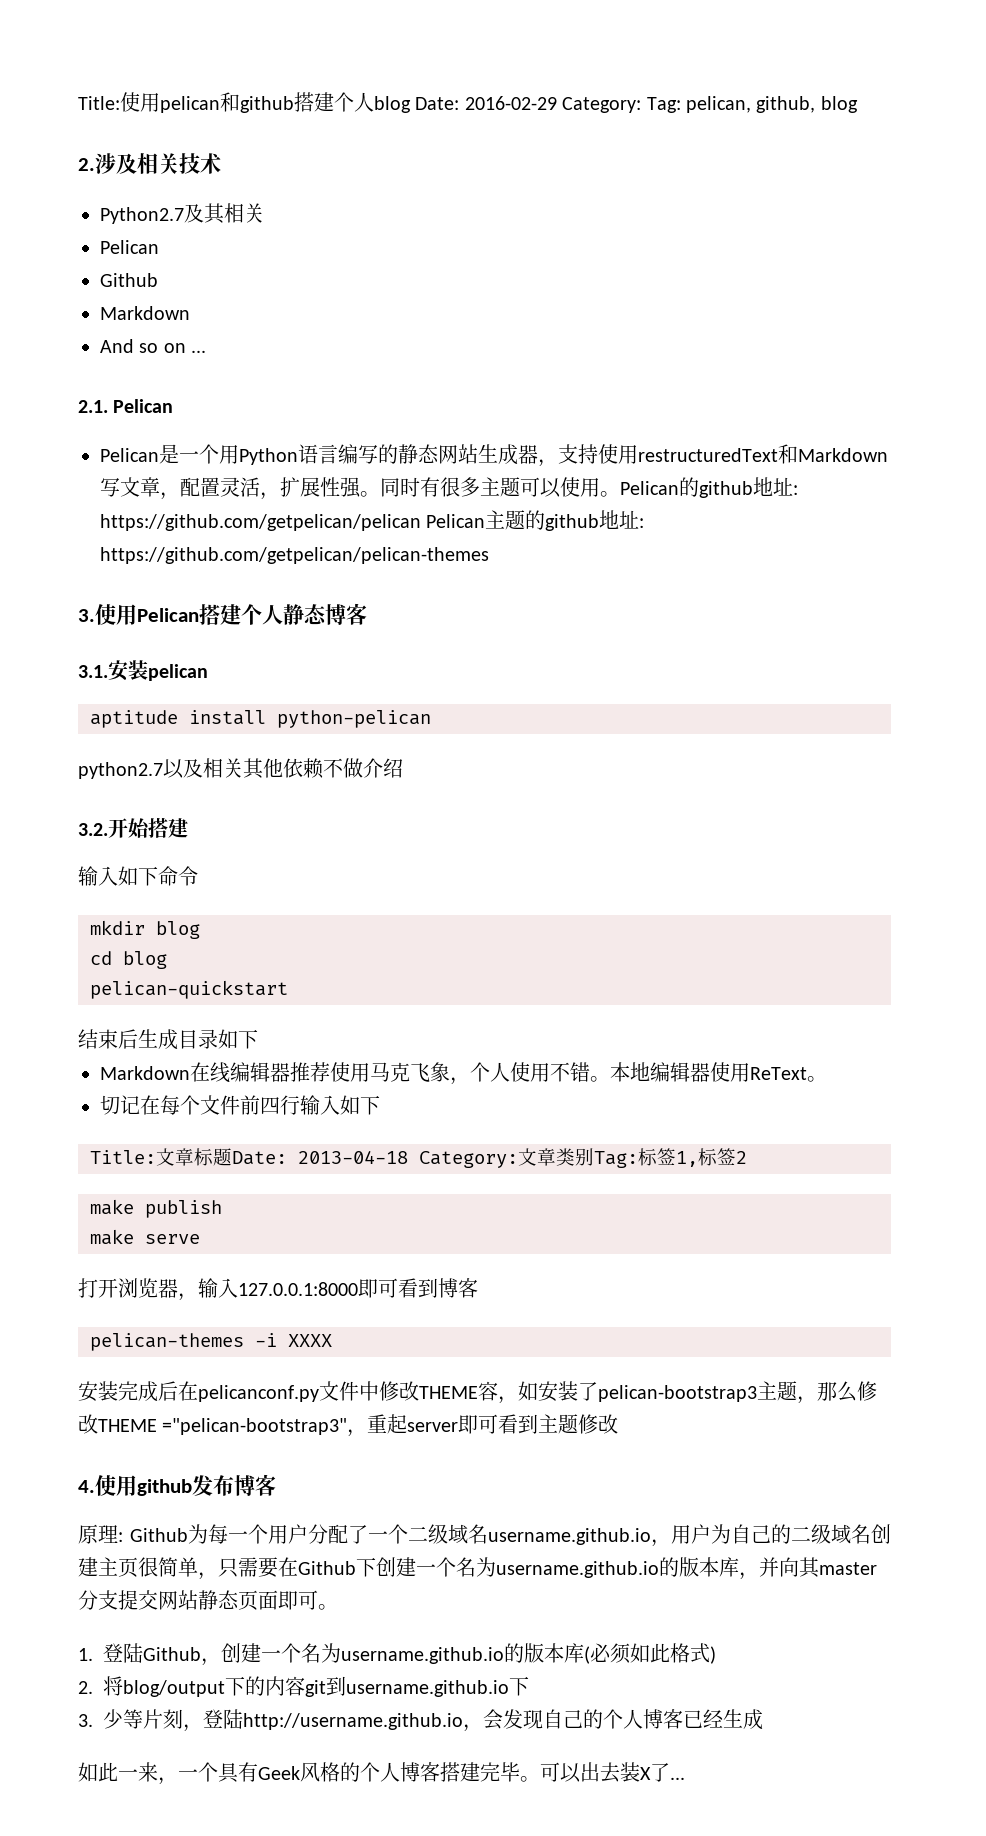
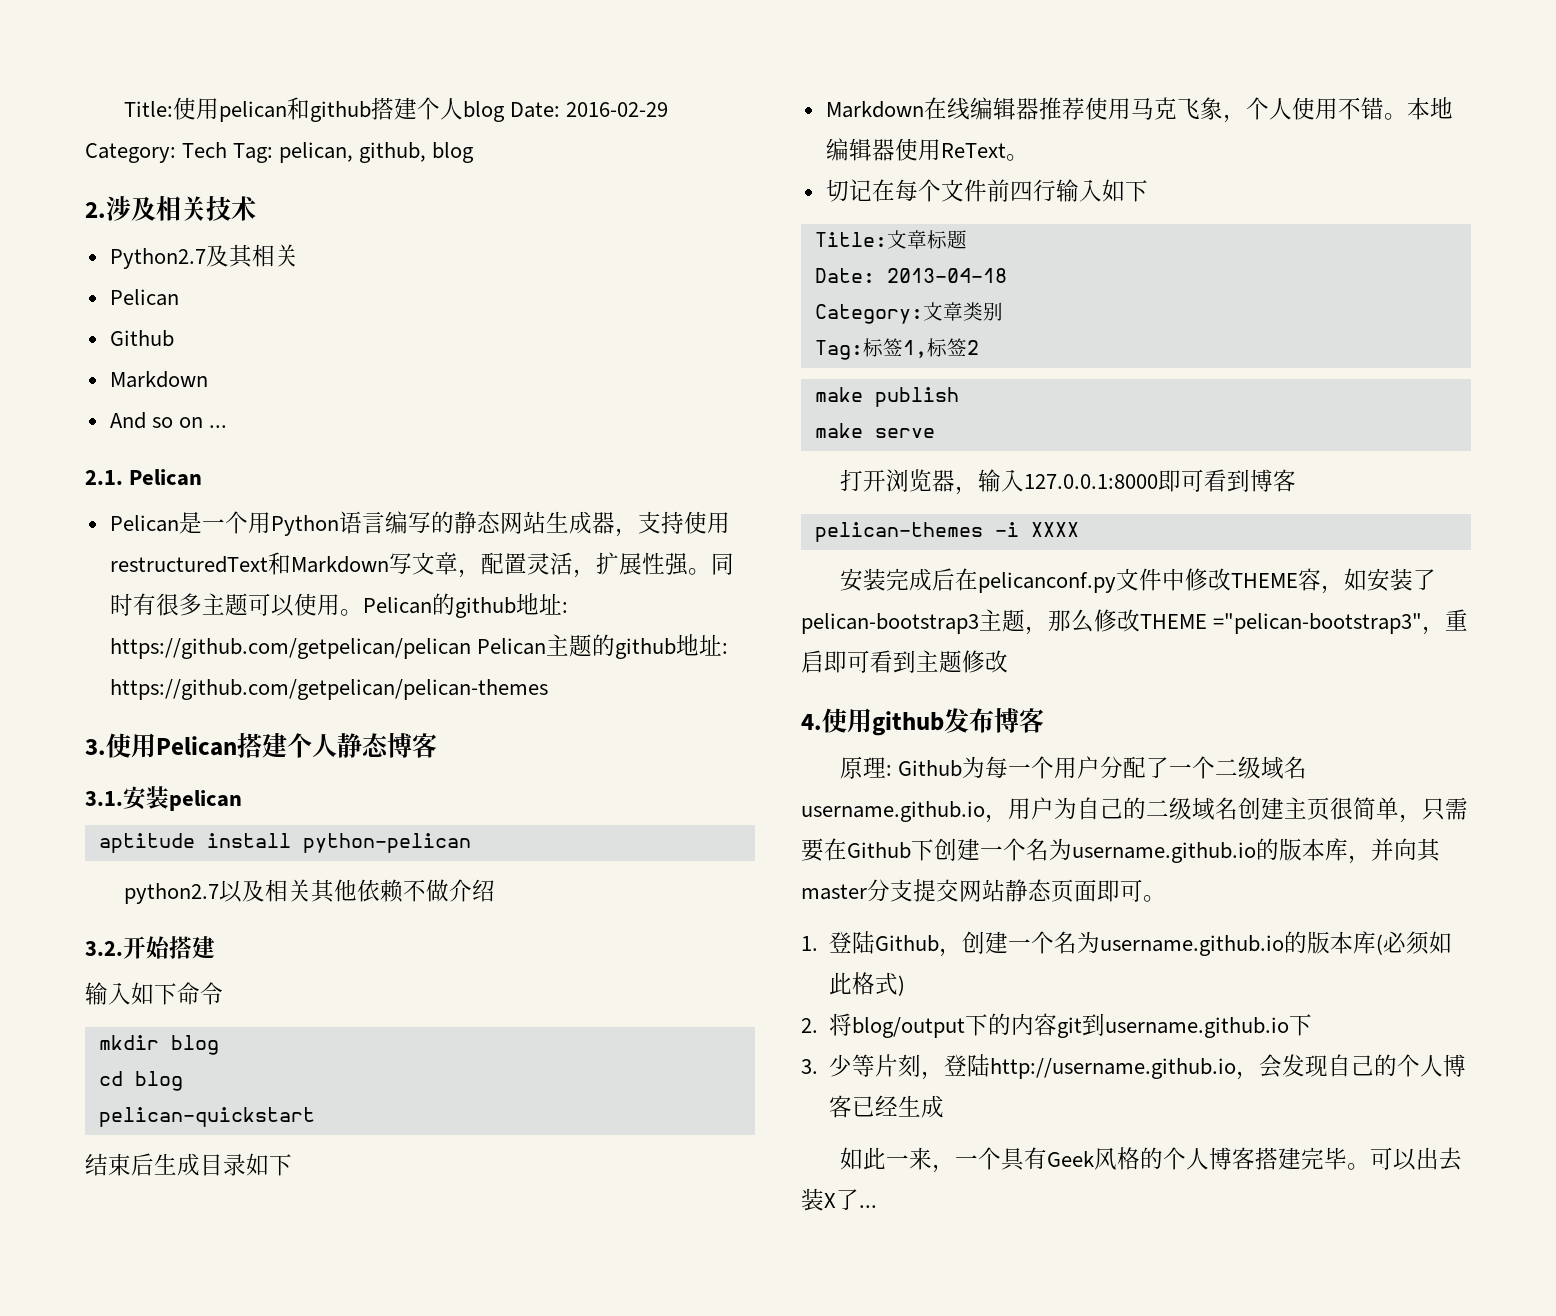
(642, 105) none -> [182,142,228,158] Tech
(232, 1157) none -> (967, 239) //
(408, 1157) none -> (1007, 275) //
(594, 1157) none -> (1003, 311) //
[387,1414,459,1434] 起server -> [801,650,824,673] 启

